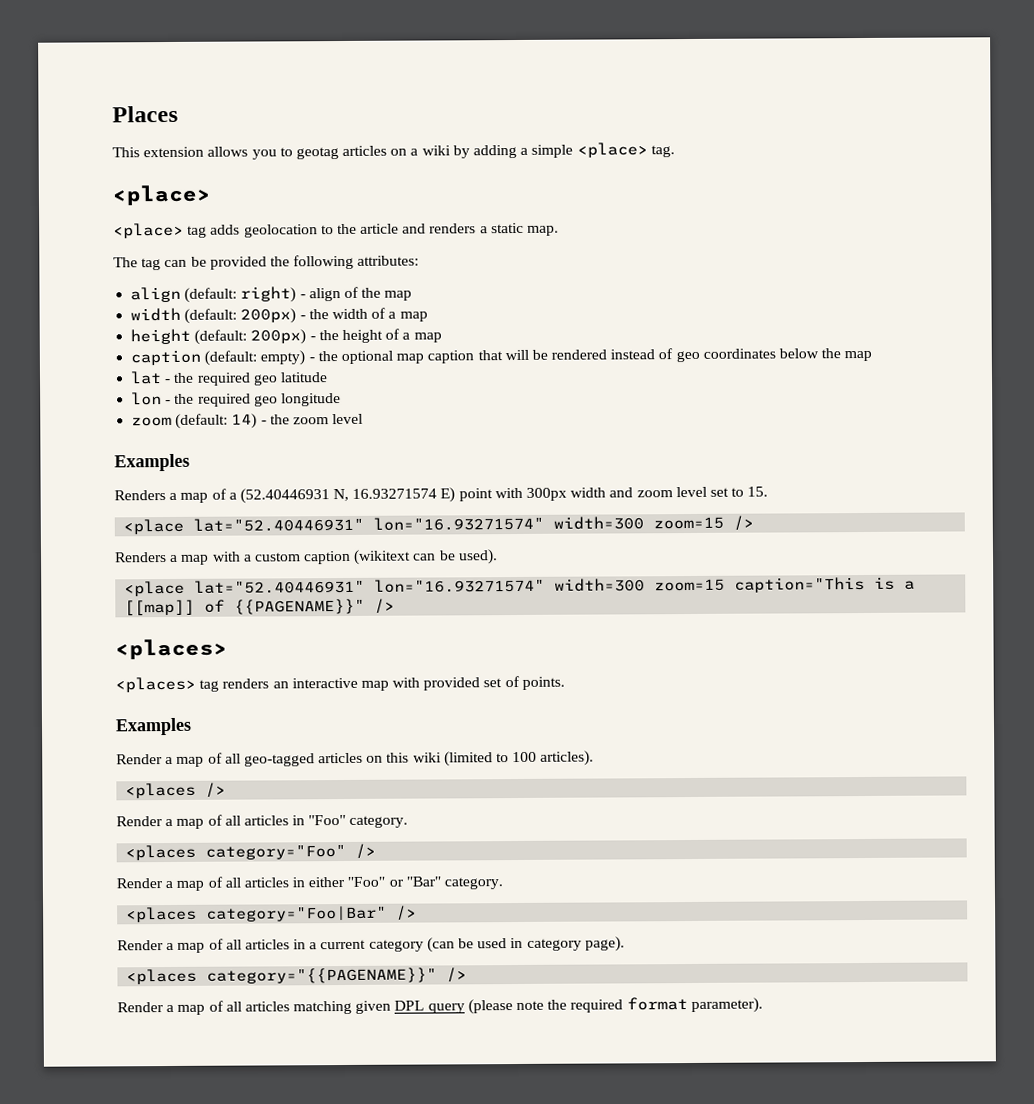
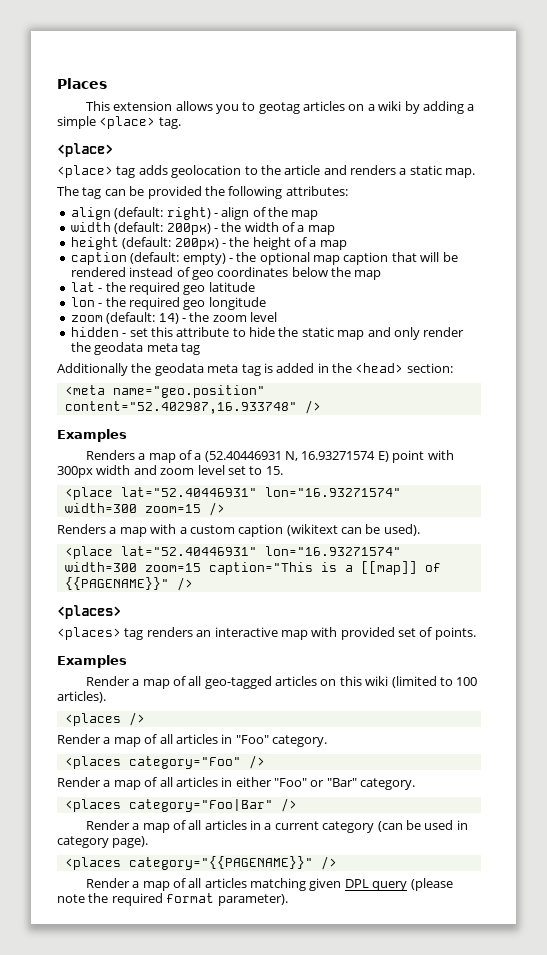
(364, 419) none -> [70,327,465,340] [70,342,200,355] [57,363,453,376] [64,385,265,398] [64,400,321,414] // hidden - set this attribute to hide the static map and only render the geodata meta tag // Additionally the geodata meta tag is added in the <head> section: // <meta name="geo.position" content="52.402987,16.933748" />

